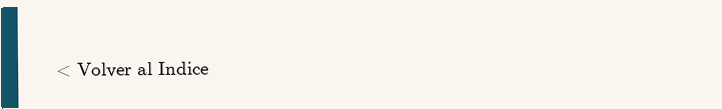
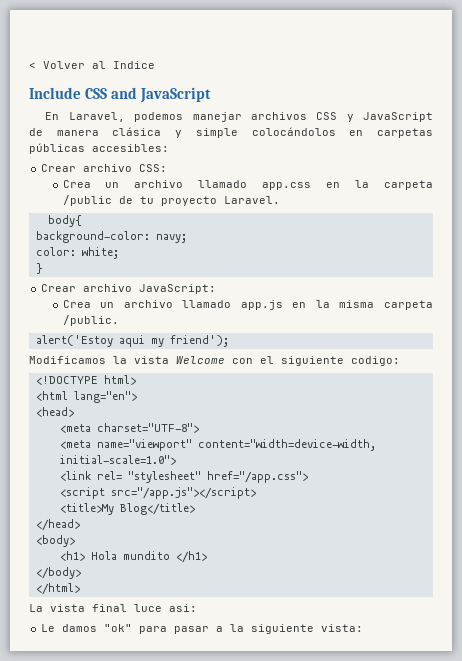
(209, 68) none -> [29,87,212,103] [45,112,434,122] [29,127,434,138] [29,143,169,154] [41,164,168,172] [62,180,433,190] [62,195,280,206] [47,215,82,227] [35,231,187,243] [35,247,119,259] [35,263,43,274] [41,284,217,294] [62,300,434,310] [62,315,119,326] [35,335,229,347] [29,356,400,366] [35,375,136,385] [35,391,137,403] [35,407,74,417] [59,423,199,433] [59,439,376,451] [59,455,176,465] [59,471,308,483] [59,487,256,499] [59,503,195,515] [35,519,80,531] [35,535,75,547] [59,551,207,563] [35,567,81,579] [35,583,80,595] [29,604,197,612] [41,624,364,634] // Include CSS and JavaScript // En Laravel, podemos manejar archivos CSS y JavaScript de manera clásica y simple colocándolos en carpetas públicas accesibles: // Crear archivo CSS: // Crea un archivo llamado app.css en la carpeta /public de tu proyecto Laravel. // body{ // background-color: navy; // color: white; // } // Crear archivo JavaScript: // Crea un archivo llamado app.js en la misma carpeta /public. // alert('Estoy aqui my friend'); // Modificamos la vista Welcome con el siguiente codigo: // <!DOCTYPE html> // <html lang="en"> // <head> // <meta charset="UTF-8"> // <meta name="viewport" content="width=device-width, initial-scale=1.0"> // <link rel= "stylesheet" href="/app.css"> // <script src="/app.js"></script> // <title>My Blog</title> // </head> // <body> // <h1> Hola mundito </h1> // </body> // </html> // La vista final luce asi: // Le damos "ok" para pasar a la siguiente vista:

